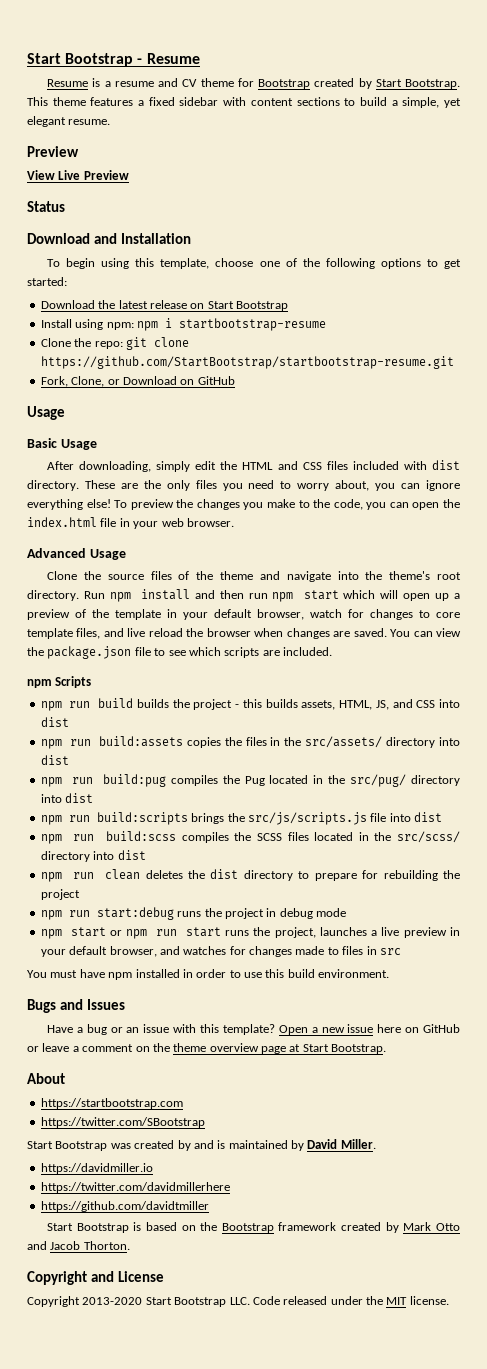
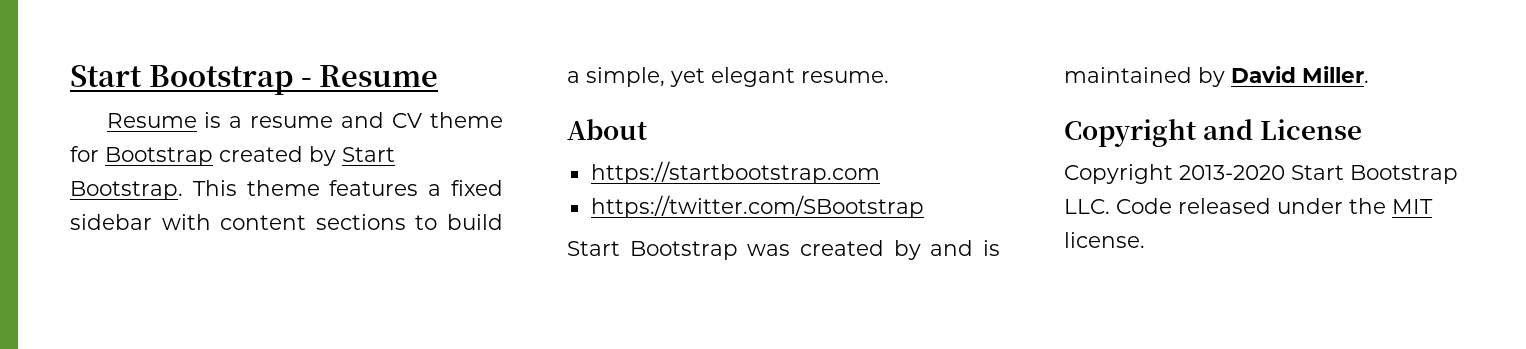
[27,146,79,157] [27,170,129,180] [27,201,65,212] [27,233,191,244] [47,258,462,269] [27,277,67,286] [40,300,288,311] [40,318,326,331] [40,337,189,350] [40,356,454,369] [40,376,235,387] [27,406,65,420] [27,438,97,450] [47,460,460,472] [27,480,460,491] [27,499,460,510] [27,517,234,529] [27,548,126,560] [47,571,462,582] [27,589,461,602] [27,609,460,620] [27,628,461,639] [27,646,332,659] [27,676,92,688] [40,698,460,711] [40,717,69,727] [40,736,460,749] [40,755,69,765] [40,774,461,787] [40,793,94,803] [40,812,442,825] [40,831,460,844] [40,850,146,862] [40,869,461,882] [40,889,80,900] [40,907,346,920] [40,927,461,939] [40,946,401,957] [27,969,390,980] [27,999,125,1013] [47,1024,461,1035] [27,1043,387,1054] // Preview // View Live Preview // Status // Download and Installation // To begin using this template, choose one of the following options to get started: // Download the latest release on Start Bootstrap // Install using npm: npm i startbootstrap-resume // Clone the repo: git clone https://github.com/StartBootstrap/startbootstrap-resume.git // Fork, Clone, or Download on GitHub // Usage // Basic Usage // After downloading, simply edit the HTML and CSS files included with dist directory. These are the only files you need to worry about, you can ignore everything else! To preview the changes you make to the code, you can open the index.html file in your web browser. // Advanced Usage // Clone the source files of the theme and navigate into the theme's root directory. Run npm install and then run npm start which will open up a preview of the template in your default browser, watch for changes to core template files, and live reload the browser when changes are saved. You can view the package.json file to see which scripts are included. // npm Scripts // npm run build builds the project - this builds assets, HTML, JS, and CSS into dist // npm run build:assets copies the files in the src/assets/ directory into dist // npm run build:pug compiles the Pug located in the src/pug/ directory into dist // npm run build:scripts brings the src/js/scripts.js file into dist // npm run build:scss compiles the SCSS files located in the src/scss/ directory into dist // npm run clean deletes the dist directory to prepare for rebuilding the project // npm run start:debug runs the project in debug mode // npm start or npm run start runs the project, launches a live preview in your default browser, and watches for changes made to files in src // You must have npm installed in order to use this build environment. // Bugs and Issues // Have a bug or an issue with this template? Open a new issue here on GitHub or leave a comment on the theme overview page at Start Bootstrap. -> (889, 77) none
[40,1163,153,1174] [40,1182,230,1193] [40,1201,209,1212] [47,1222,461,1233] [27,1241,130,1250] // https://davidmiller.io // https://twitter.com/davidmillerhere // https://github.com/davidtmiller // Start Bootstrap is based on the Bootstrap framework created by Mark Otto and Jacob Thorton. -> (1369, 74) none

